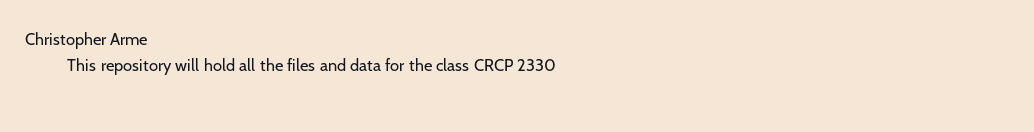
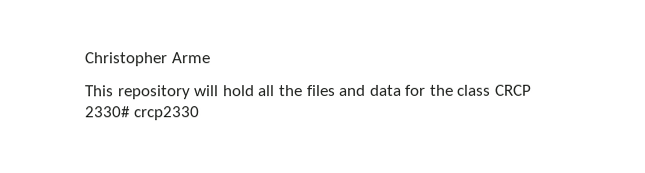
[517,59,557,71] 2330 -> [85,106,200,121] 2330# crcp2330

